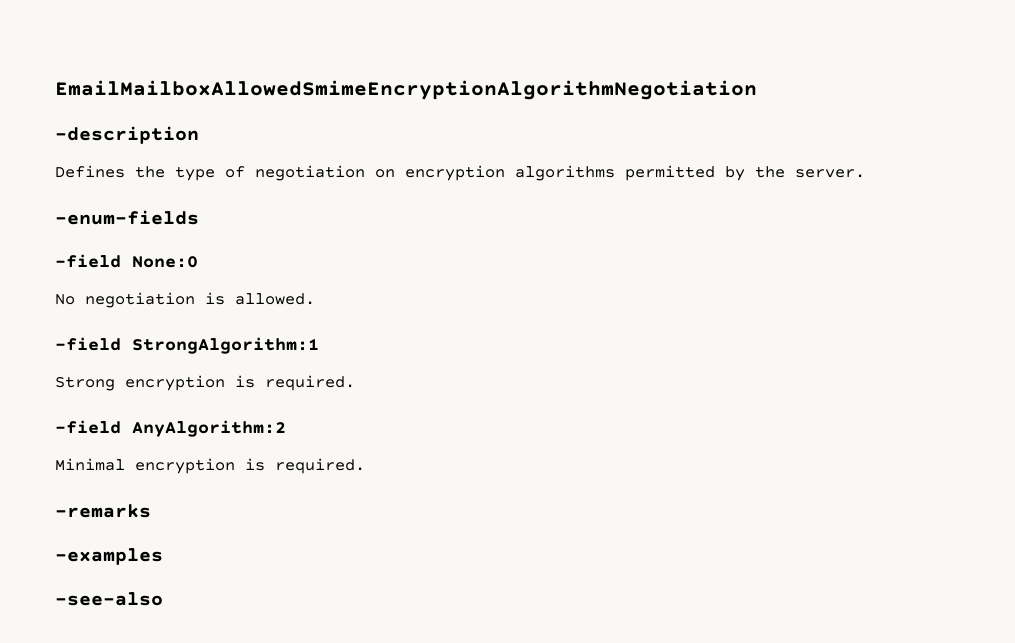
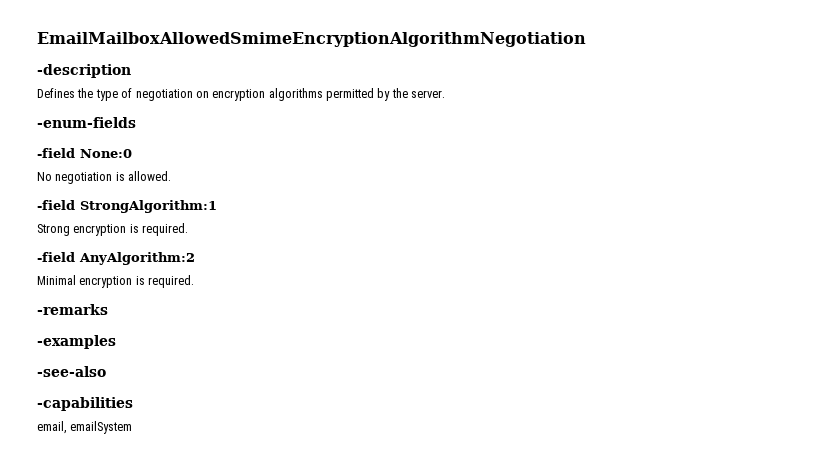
(163, 599) none -> [37,397,133,411] [37,421,133,434] // -capabilities // email, emailSystem

